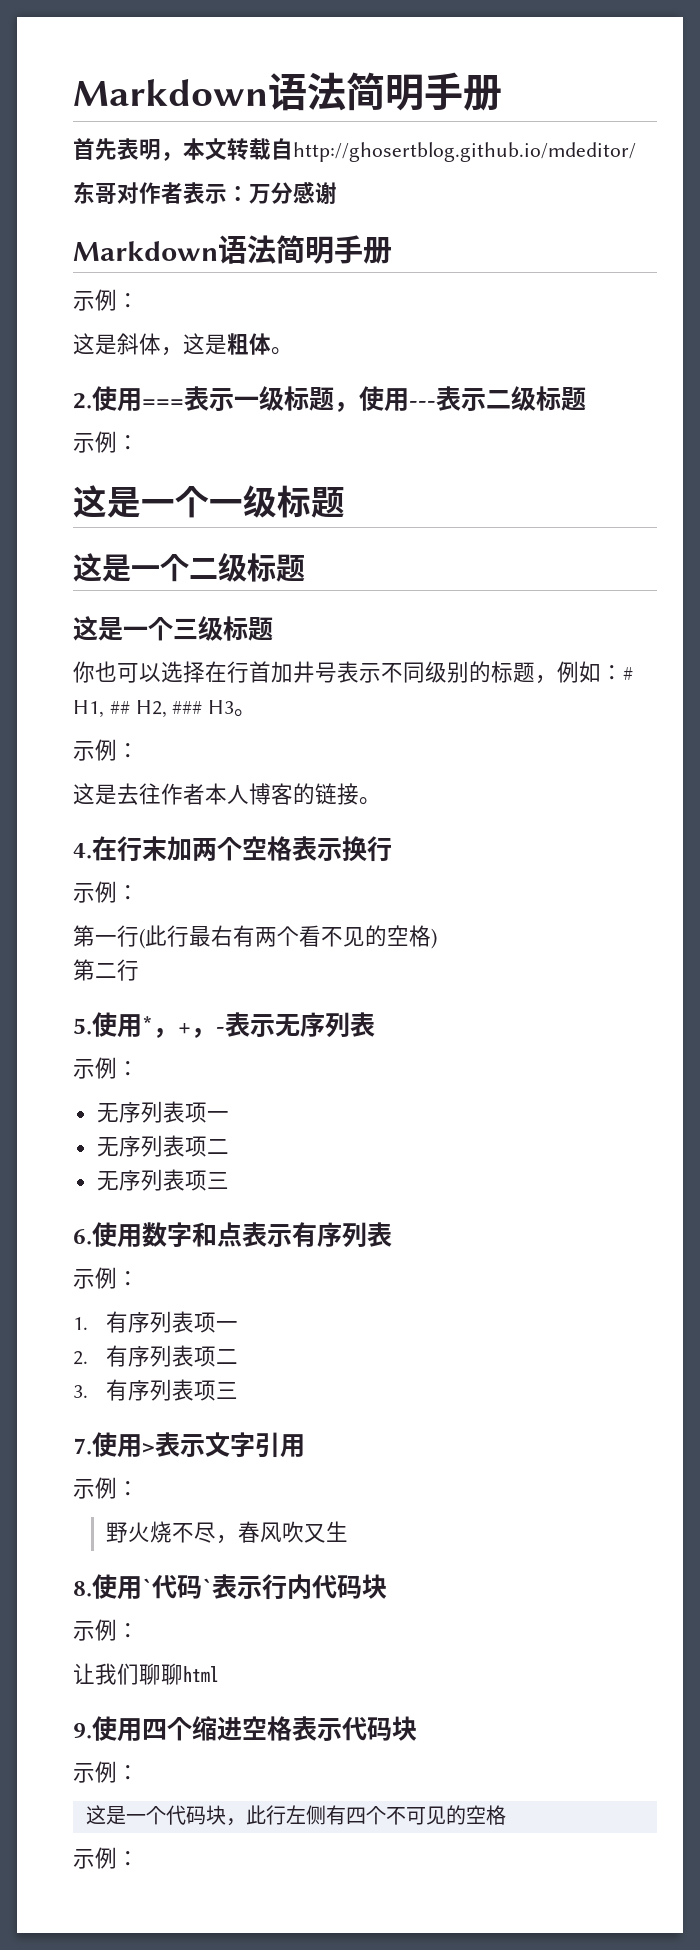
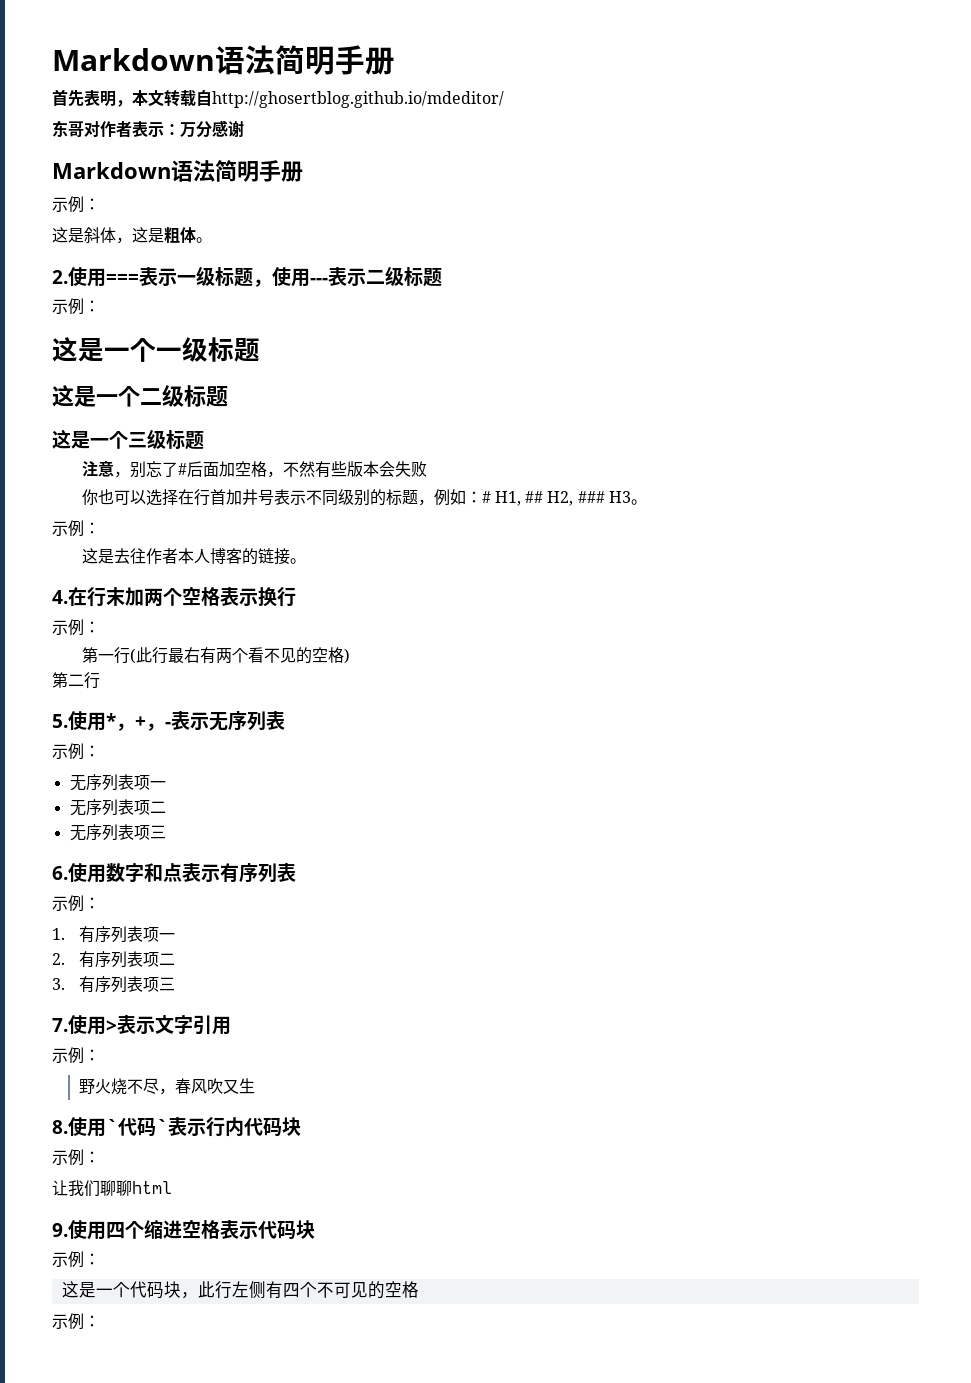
(273, 629) none -> [81,461,427,478] // 注意，别忘了#后面加空格，不然有些版本会失败

